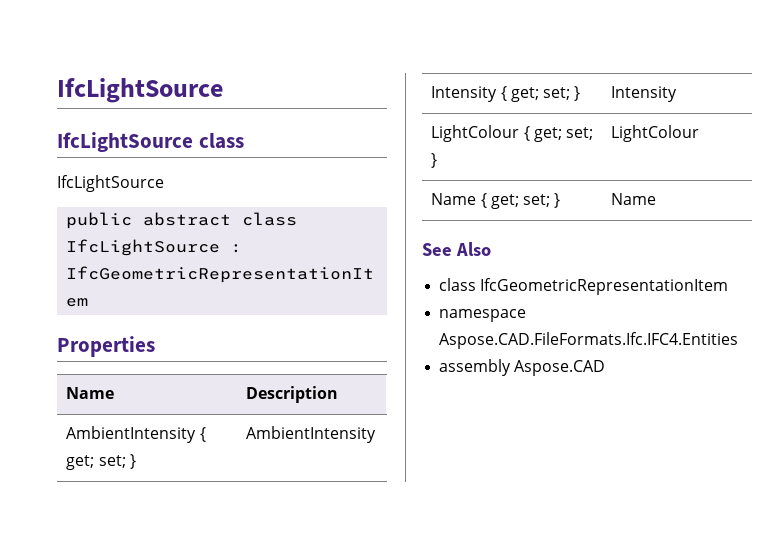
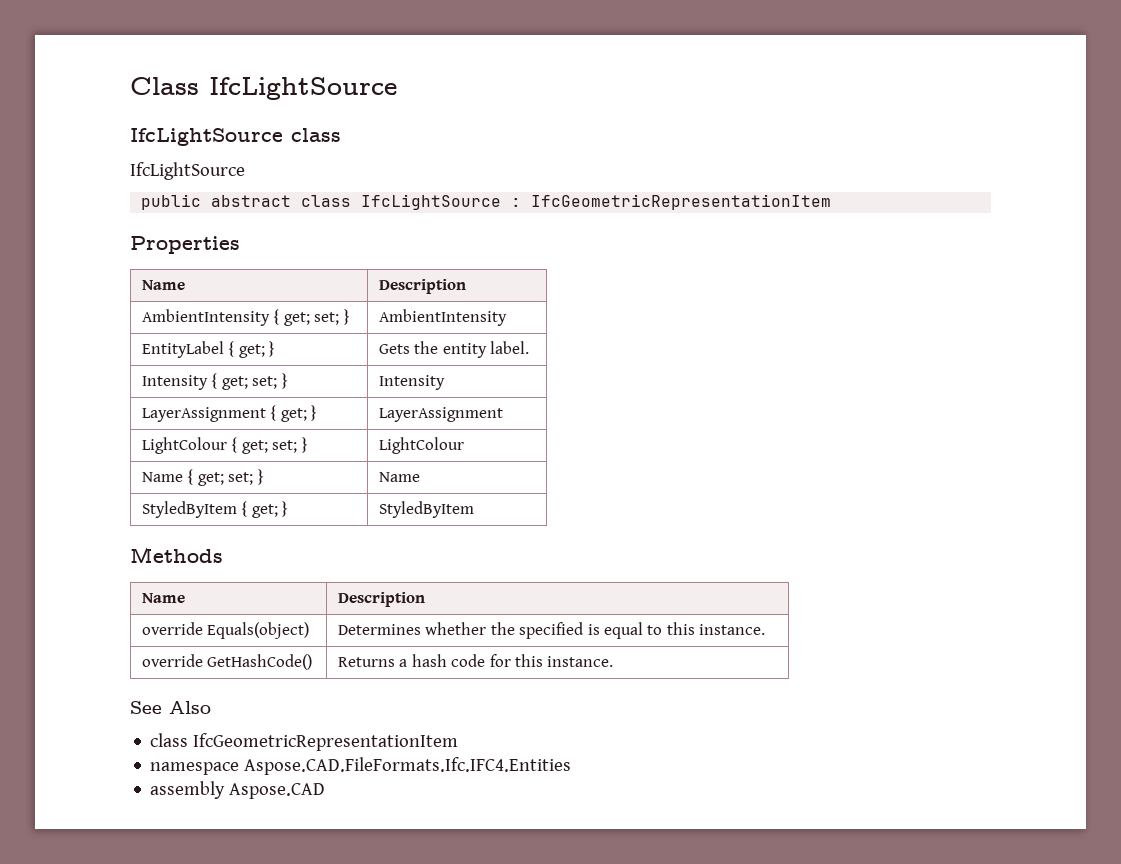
(57, 90) none -> [130,77,199,95] Class
(377, 434) none -> [141,341,276,358] [378,341,530,358] // EntityLabel { get; } | Gets the entity label.
(678, 94) none -> [141,405,318,422] [378,407,503,422] // LayerAssignment { get; } | LayerAssignment
(657, 199) none -> [141,501,289,518] [378,501,474,518] [130,547,223,563] [141,593,185,603] [337,592,425,607] [141,622,310,639] [337,622,766,639] [141,654,313,670] [337,654,614,667] // StyledByItem { get; } | StyledByItem // Methods // Name | Description // override Equals(object) | Determines whether the specified is equal to this instance. // override GetHashCode() | Returns a hash code for this instance.

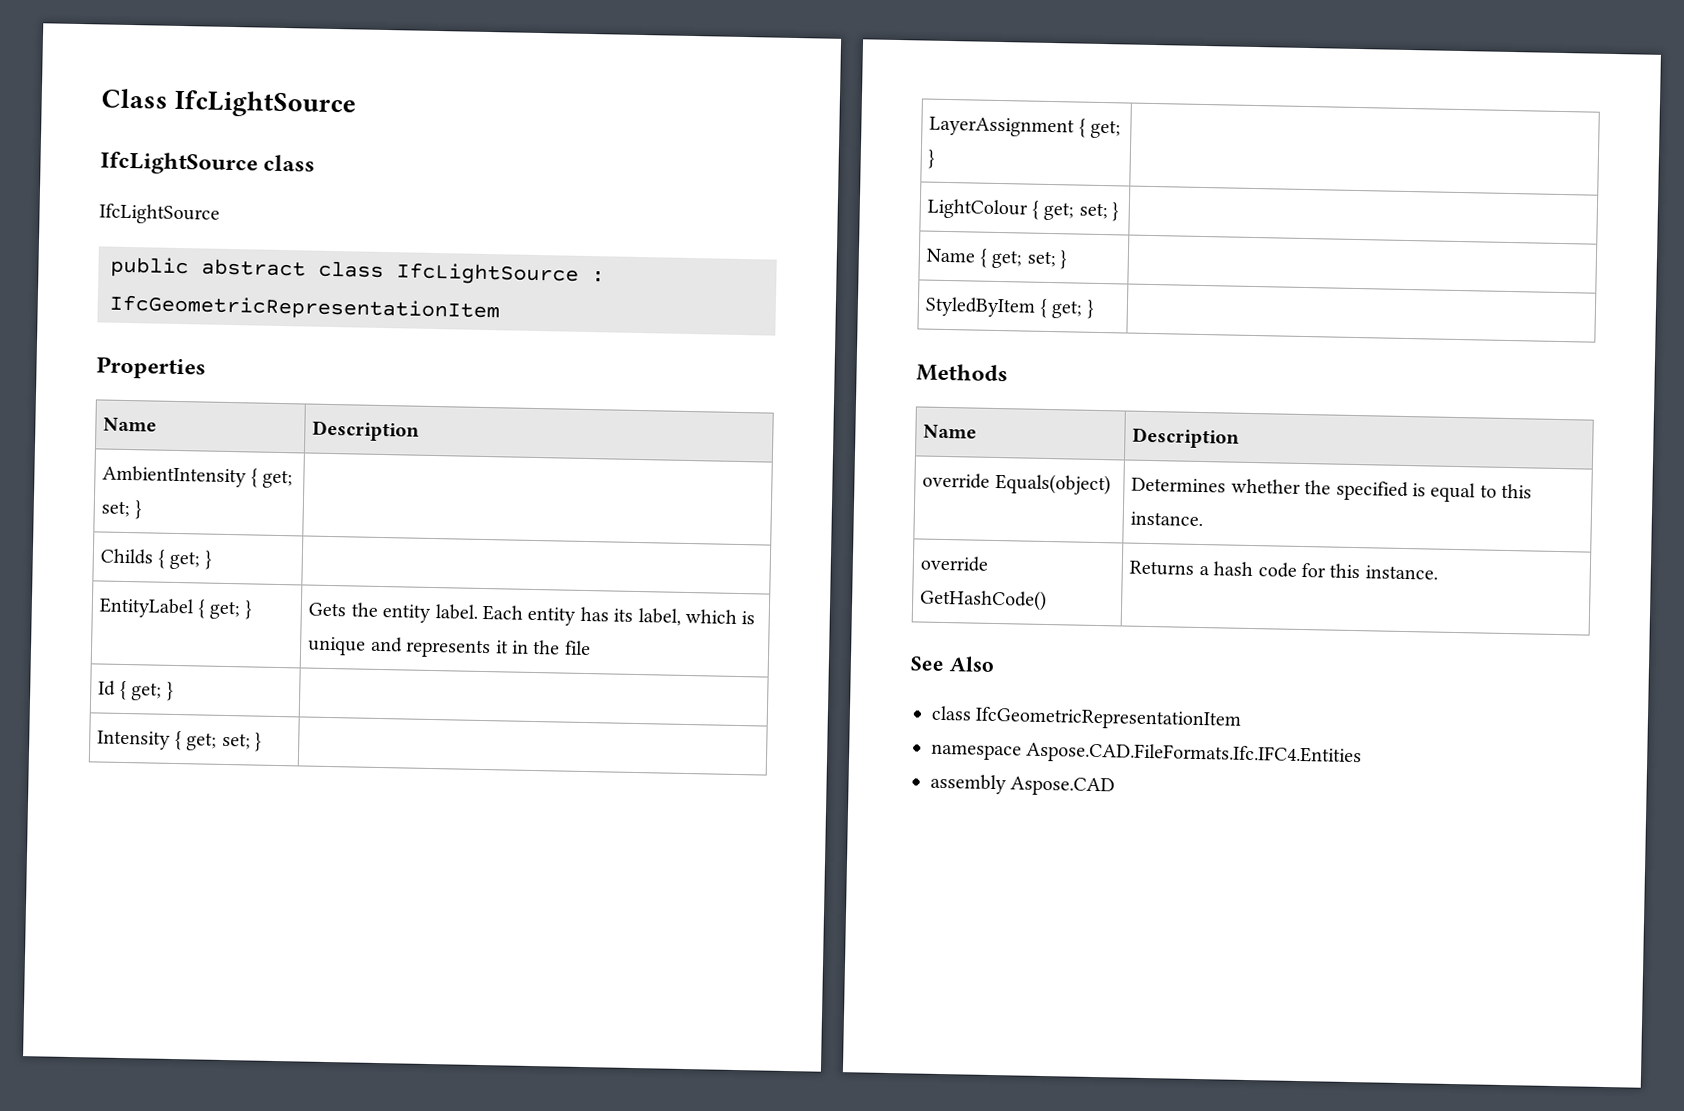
[378,309,507,326] AmbientIntensity -> [100,548,212,570] // Childs { get; } |
(530, 347) none -> [481,604,756,626] [307,636,591,659] [98,680,174,701] Each entity has its label, which is unique and represents it in the file // Id { get; } |
[378,375,445,390] Intensity -> (262, 742) none
[378,407,503,422] LayerAssignment -> (936, 159) none
[378,437,464,454] LightColour -> (1119, 212) none
[378,472,420,482] Name -> (1068, 260) none
[378,501,474,518] StyledByItem -> (1095, 309) none

